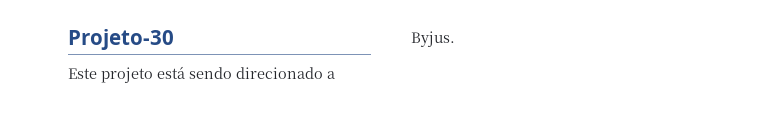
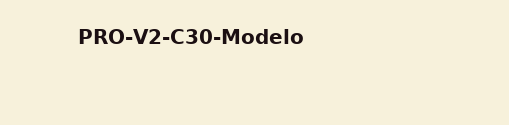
[68,29,174,50] [68,66,335,83] [411,31,455,47] Projeto-30 // Este projeto está sendo direcionado a Byjus. -> [78,29,304,44] PRO-V2-C30-Modelo

